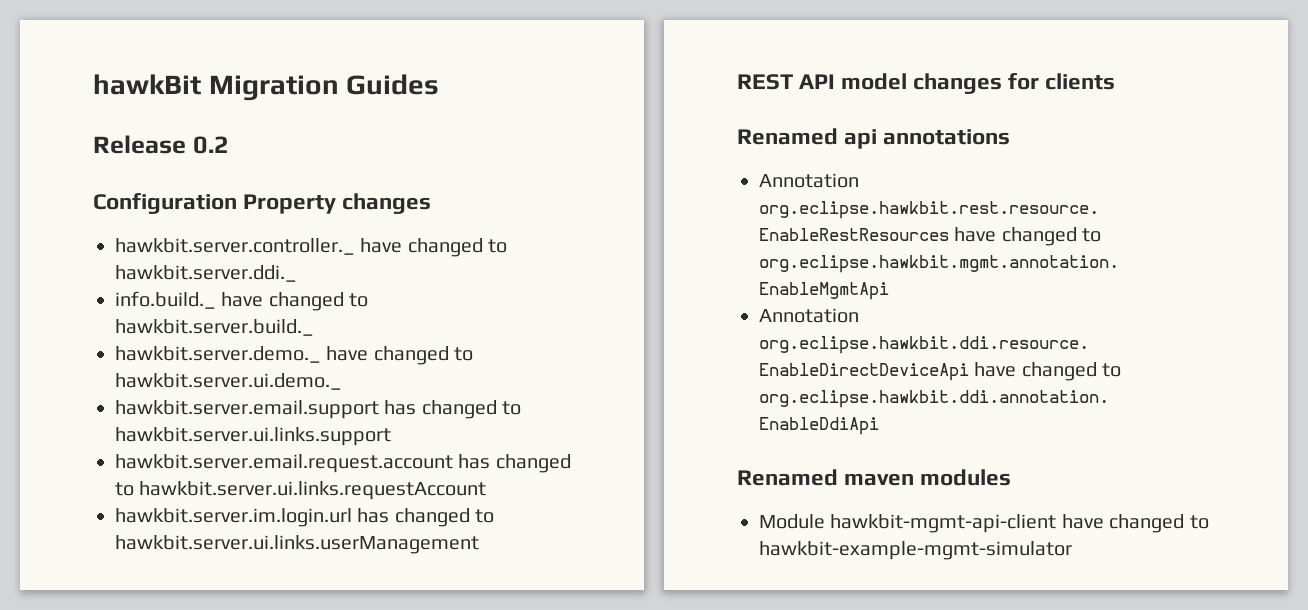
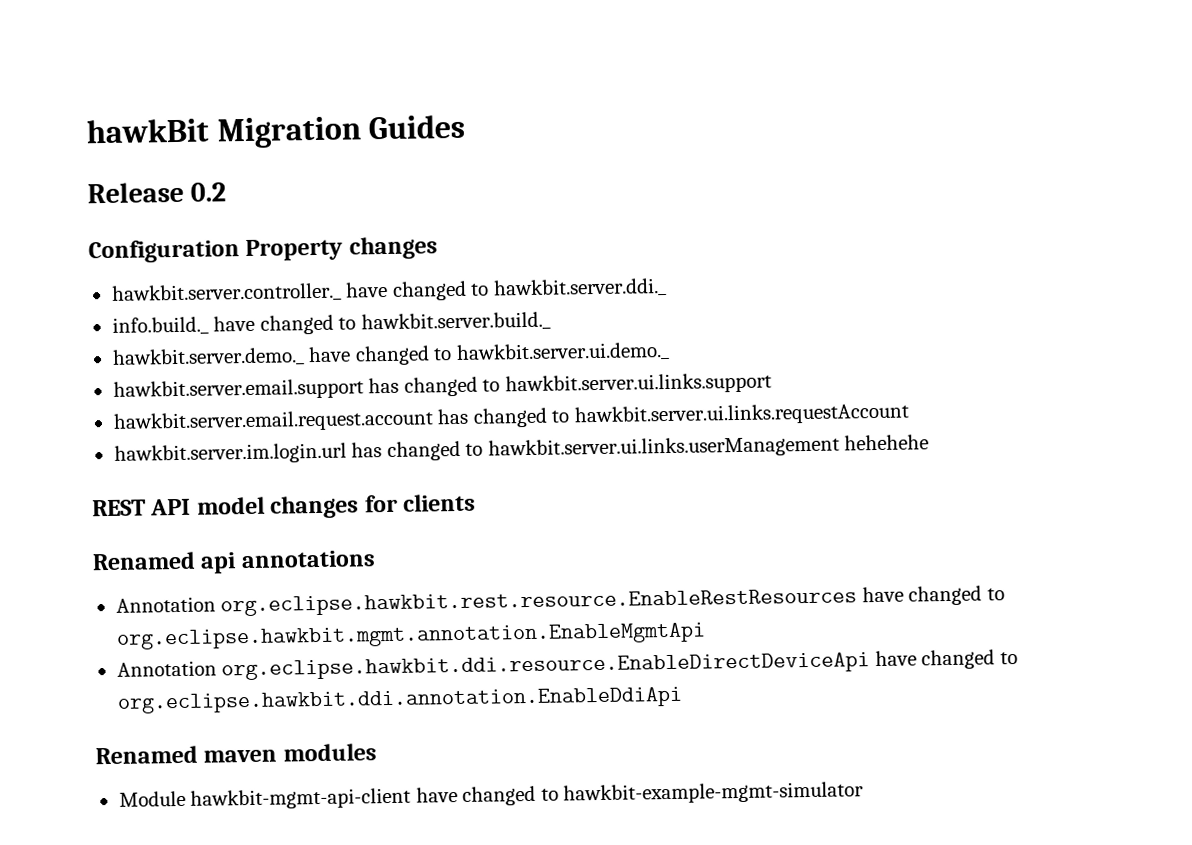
(479, 544) none -> [844,434,930,451] hehehehe

